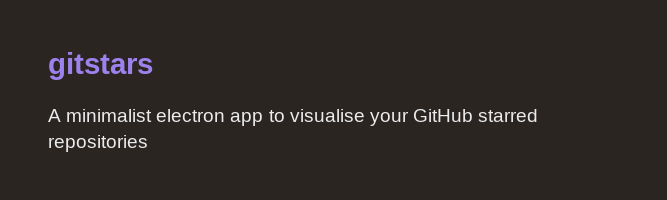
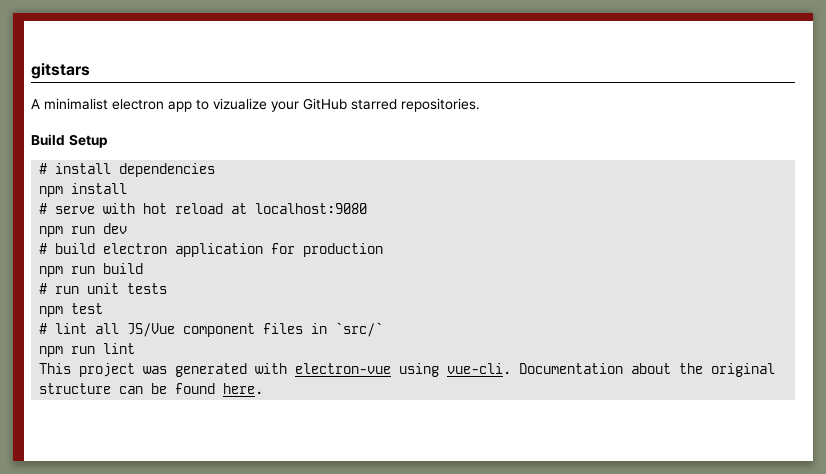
[289,109,365,122] visualise -> [213,98,267,110] vizualize
[48,135,148,152] repositories -> [401,98,480,112] [31,134,108,148] [39,163,216,177] [39,183,128,197] [39,203,368,214] [39,223,128,237] [39,243,384,257] [39,263,144,277] [39,283,168,294] [39,303,104,317] [39,322,384,337] [39,343,136,357] [39,363,776,377] [39,383,264,394] repositories. // Build Setup // # install dependencies // npm install // # serve with hot reload at localhost:9080 // npm run dev // # build electron application for production // npm run build // # run unit tests // npm test // # lint all JS/Vue component files in `src/` // npm run lint // This project was generated with electron-vue using vue-cli. Documentation about the original structure can be found here.

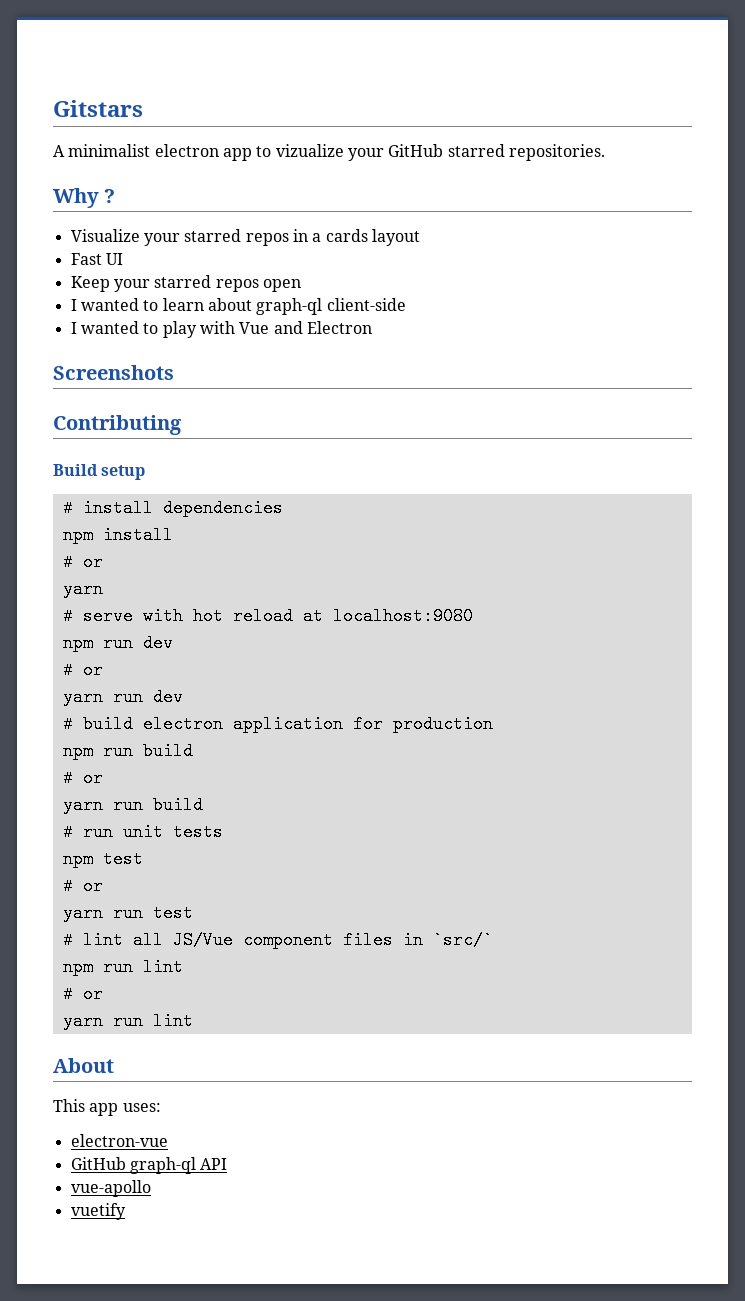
[31,63,90,79] gitstars -> [53,100,143,117] Gitstars
(480, 105) none -> [53,188,116,208] [70,229,420,246] [70,253,123,265] [70,275,301,292] [70,298,406,315] [70,321,372,338] [53,365,174,380] [53,415,182,435] // Why ? // Visualize your starred repos in a cards layout // Fast UI // Keep your starred repos open // I wanted to learn about graph-ql client-side // I wanted to play with Vue and Electron // Screenshots // Contributing
[68,134,108,148] Setup -> [101,465,146,480] setup
(128, 188) none -> [62,553,103,571] [62,580,103,598] // # or // yarn
(128, 228) none -> [62,661,103,679] [62,688,183,706] // # or // yarn run dev
(144, 268) none -> [62,769,103,787] [62,796,203,814] // # or // yarn run build
(104, 308) none -> [62,877,103,895] [62,904,193,922] // # or // yarn run test
[39,363,776,377] [39,383,264,394] This project was generated with electron-vue using vue-cli. Documentation about the original structure can be found here. -> [62,985,103,1003] [62,1012,193,1030] [53,1058,114,1073] [53,1099,161,1116] [70,1134,168,1147] [70,1157,228,1174] [70,1180,151,1197] [70,1203,126,1220] # or // yarn run lint // About // This app uses: // electron-vue // GitHub graph-ql API // vue-apollo // vuetify

